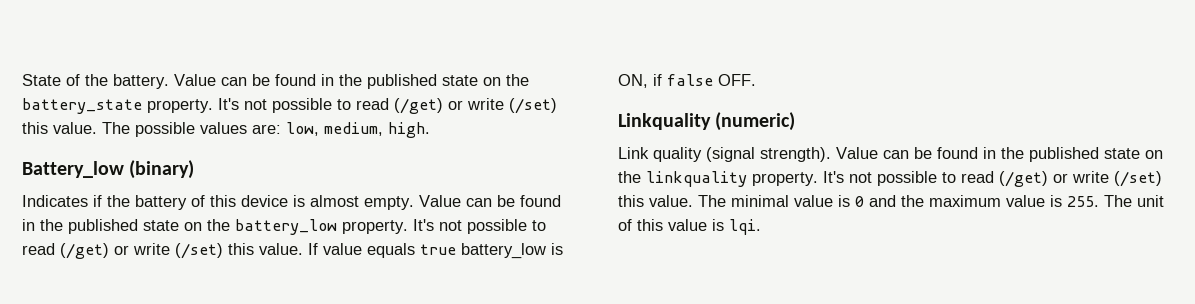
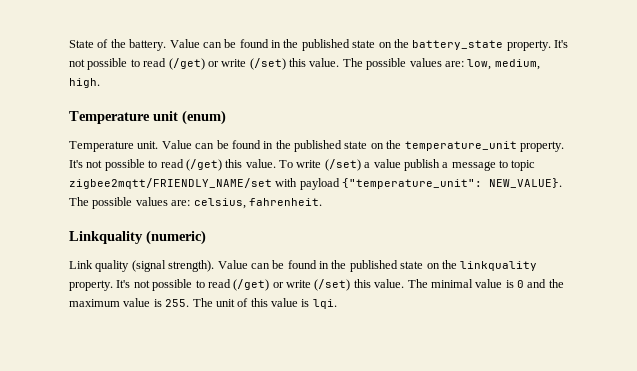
[22,160,195,179] [22,195,414,210] Battery_low (binary) // Indicates if the battery of this device is almost empty. -> [69,110,226,125] [69,141,159,152] Temperature unit (enum) // Temperature unit.
[235,219,546,235] [22,243,563,259] [618,74,756,88] battery_low property. It's not possible to read (/get) or write (/set) this value. If value equals true battery_low is ON, if false OFF. -> [404,141,564,152] [69,159,536,171] [69,178,563,190] [69,197,322,209] temperature_unit property. It's not possible to read (/get) this value. To write (/set) a value publish a message to topic zigbee2mqtt/FRIENDLY_NAME/set with payload {"temperature_unit": NEW_VALUE}. The possible values are: celsius, fahrenheit.

